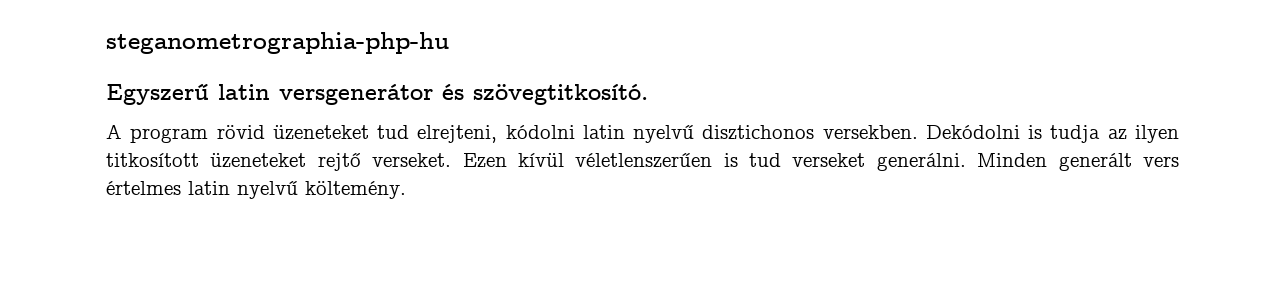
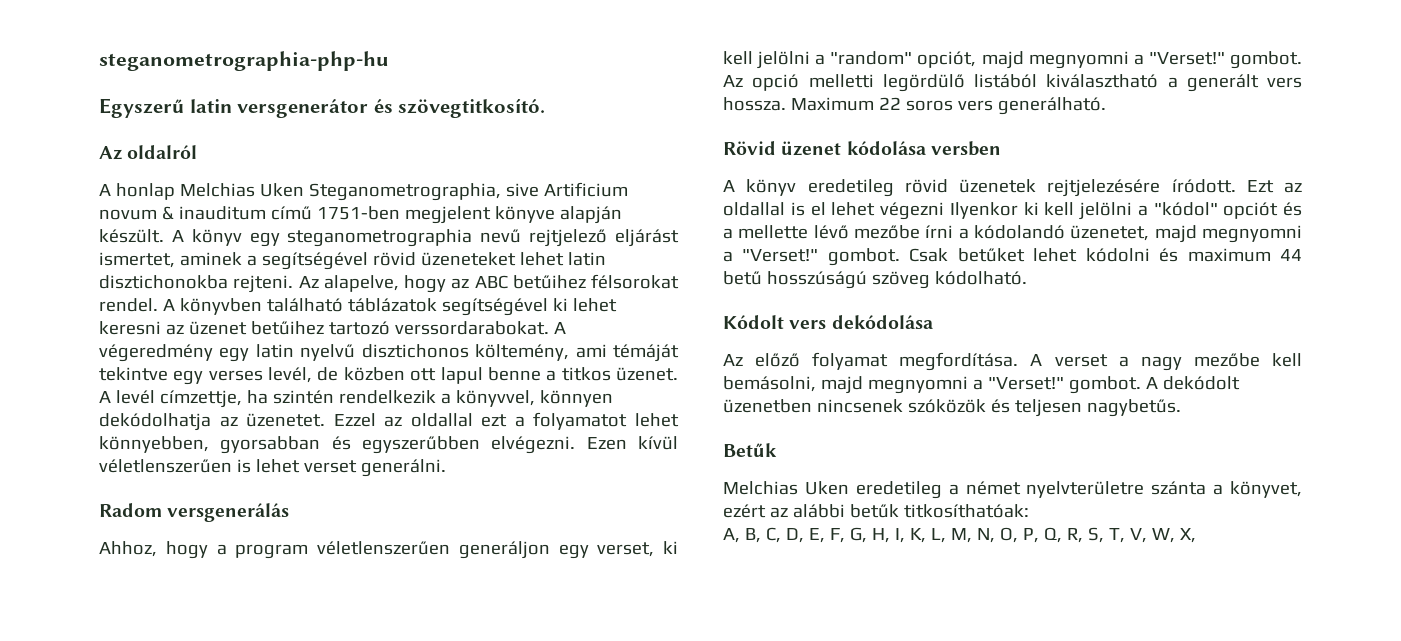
[106,124,1179,143] [106,153,452,171] // A program rövid üzeneteket tud elrejteni, kódolni latin nyelvű disztichonos versekben. Dekódolni is tudja az ilyen titkosított üzeneteket rejtő verseket. -> [99,145,198,160] [99,182,628,201] [99,206,622,224] [99,229,679,247] [99,252,606,270] [99,274,679,293] [99,298,617,316] [99,321,566,335] [99,344,679,362] [99,367,678,385] [99,390,613,408] [99,412,679,431] [99,436,576,454] // Az oldalról // A honlap Melchias Uken Steganometrographia, sive Artificium novum & inauditum című 1751-ben megjelent könyve alapján készült. A könyv egy steganometrographia nevű rejtjelező eljárást ismertet, aminek a segítségével rövid üzeneteket lehet latin disztichonokba rejteni. Az alapelve, hogy az ABC betűihez félsorokat rendel. A könyvben található táblázatok segítségével ki lehet keresni az üzenet betűihez tartozó verssordarabokat. A végeredmény egy latin nyelvű disztichonos költemény, ami témáját tekintve egy verses levél, de közben ott lapul benne a titkos üzenet. A levél címzettje, ha szintén rendelkezik a könyvvel, könnyen dekódolhatja az üzenetet. Ezzel az oldallal ezt a folyamatot lehet könnyebben, gyorsabban és egyszerűbben elvégezni.
[749,153,866,167] tud verseket -> [255,459,357,473] lehet verset
[977,153,1179,171] [106,181,406,199] Minden generált vers értelmes latin nyelvű költemény. -> [99,503,290,522] [99,541,678,559] [723,51,1302,69] [723,74,1302,92] [723,97,1106,115] [723,141,1001,156] [723,179,1302,197] [723,202,1302,220] [723,225,1302,243] [723,248,1302,266] [723,271,1027,289] [723,315,933,329] [723,352,1302,371] [723,376,1240,394] [723,399,1181,417] [723,443,777,457] [723,481,1302,499] [723,504,1029,518] [723,527,1196,543] // Radom versgenerálás // Ahhoz, hogy a program véletlenszerűen generáljon egy verset, ki kell jelölni a "random" opciót, majd megnyomni a "Verset!" gombot. Az opció melletti legördülő listából kiválasztható a generált vers hossza. Maximum 22 soros vers generálható. // Rövid üzenet kódolása versben // A könyv eredetileg rövid üzenetek rejtjelezésére íródott. Ezt az oldallal is el lehet végezni Ilyenkor ki kell jelölni a "kódol" opciót és a mellette lévő mezőbe írni a kódolandó üzenetet, majd megnyomni a "Verset!" gombot. Csak betűket lehet kódolni és maximum 44 betű hosszúságú szöveg kódolható. // Kódolt vers dekódolása // Az előző folyamat megfordítása. A verset a nagy mezőbe kell bemásolni, majd megnyomni a "Verset!" gombot. A dekódolt üzenetben nincsenek szóközök és teljesen nagybetűs. // Betűk // Melchias Uken eredetileg a német nyelvterületre szánta a könyvet, ezért az alábbi betűk titkosíthatóak: // A, B, C, D, E, F, G, H, I, K, L, M, N, O, P, Q, R, S, T, V, W, X,

